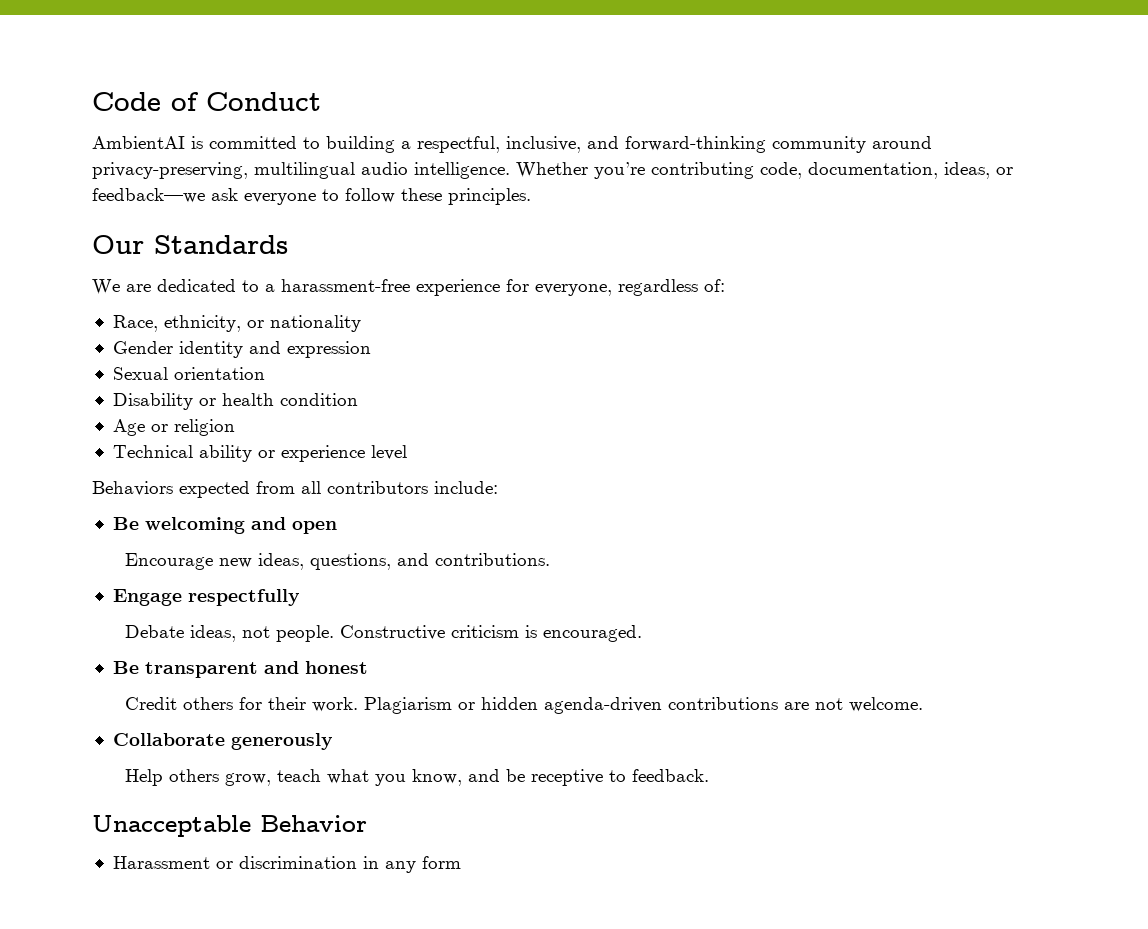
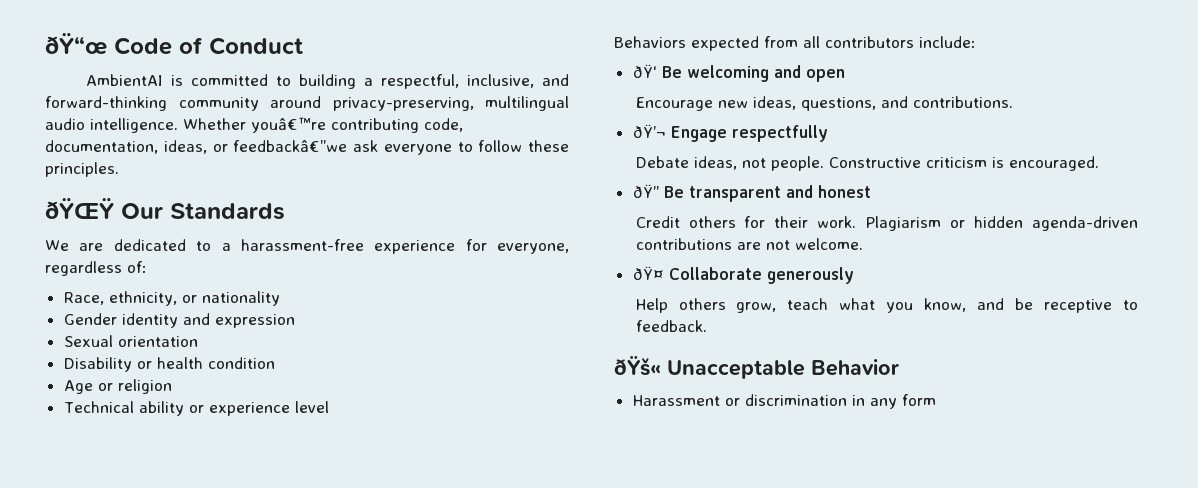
(92, 101) none -> [45,33,107,55] ðŸ“œ
[594,162,645,179] you’re -> [251,117,326,133] youâ€™re
[92,188,205,203] feedback—we -> [233,140,348,152] feedbackâ€”we
(531, 196) none -> [45,198,114,219] ðŸŒŸ
(498, 487) none -> [632,64,657,78] ðŸ‘
(550, 559) none -> [632,124,666,138] ðŸ’¬
(642, 633) none -> [632,184,659,198] ðŸ”
(923, 704) none -> [632,266,664,280] ðŸ¤
(709, 775) none -> [614,356,661,376] ðŸš«

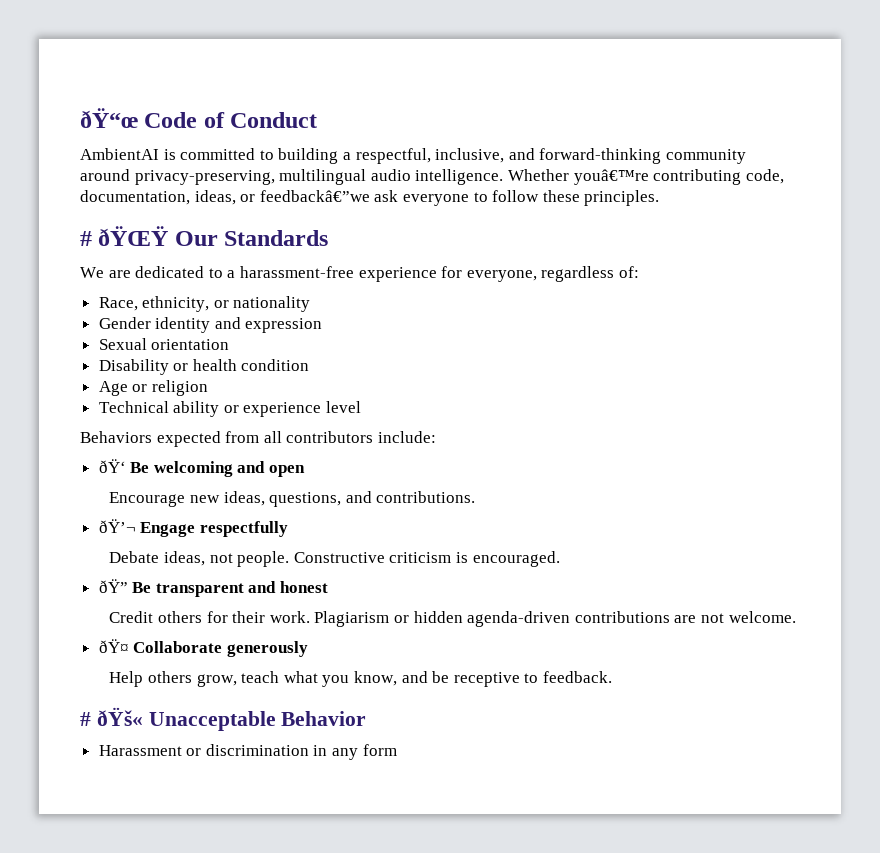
(119, 169) none -> [80,231,92,246] #
(707, 326) none -> [80,712,91,726] #

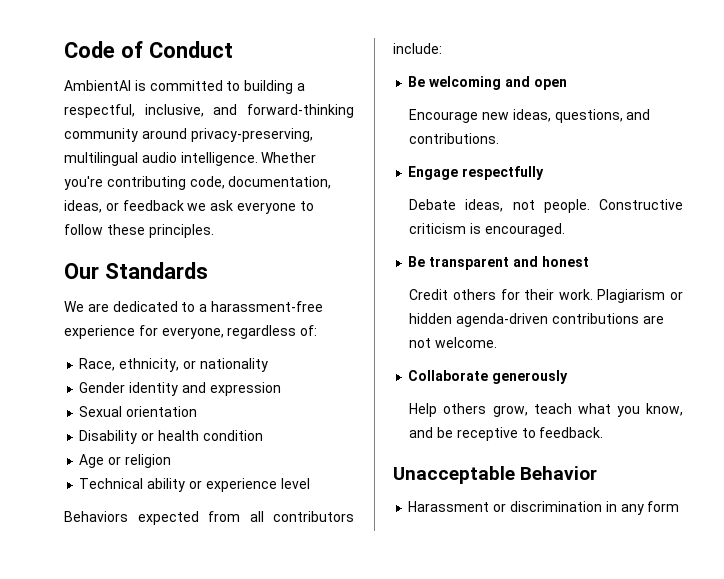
[80,108,138,128] ðŸ“œ -> (64, 49) none
[573,169,649,185] youâ€™re -> [64,176,103,190] you're
[259,190,370,202] feedbackâ€”we -> [122,200,207,211] feedback we
[80,226,169,246] # ðŸŒŸ -> (214, 231) none
[98,459,126,473] ðŸ‘ -> (442, 48) none
[98,519,136,533] ðŸ’¬ -> (500, 138) none
[98,579,128,593] ðŸ” -> (565, 230) none
[98,639,129,653] ðŸ¤ -> (498, 342) none
[80,707,143,726] # ðŸš« -> (604, 432) none

